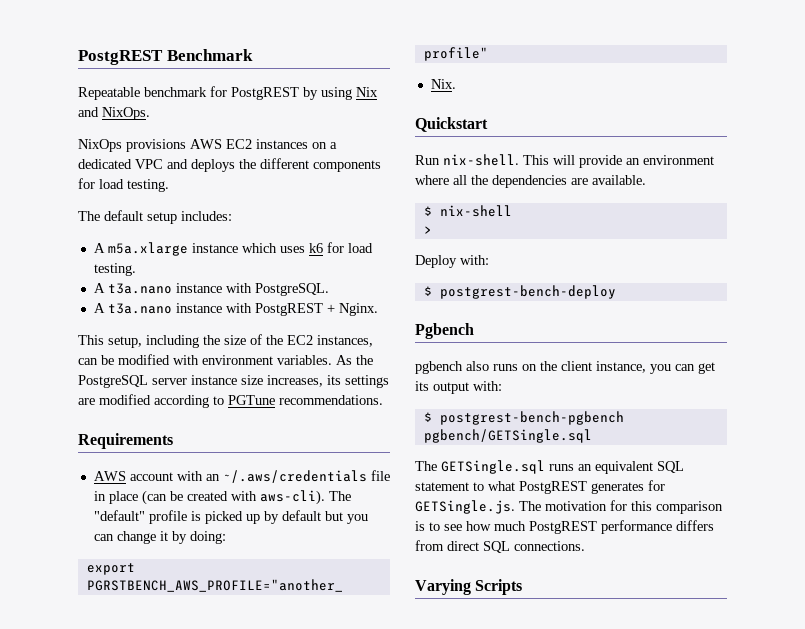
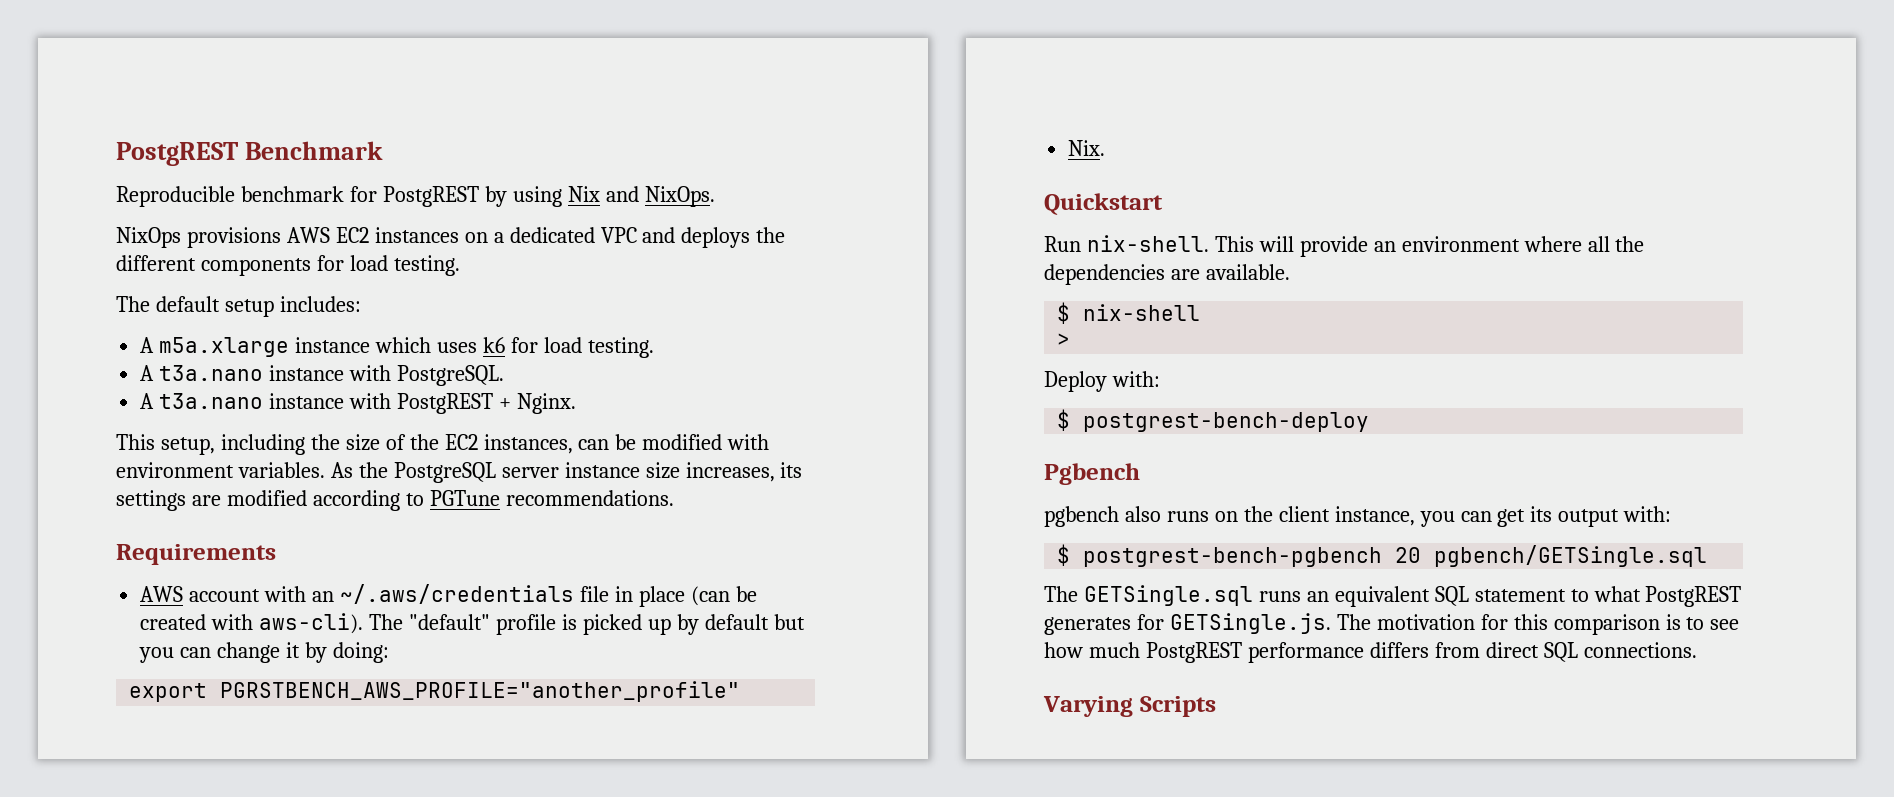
[78,87,140,100] Repeatable -> [116,186,235,207] Reproducible
(624, 418) none -> [1395,547,1422,563] 20

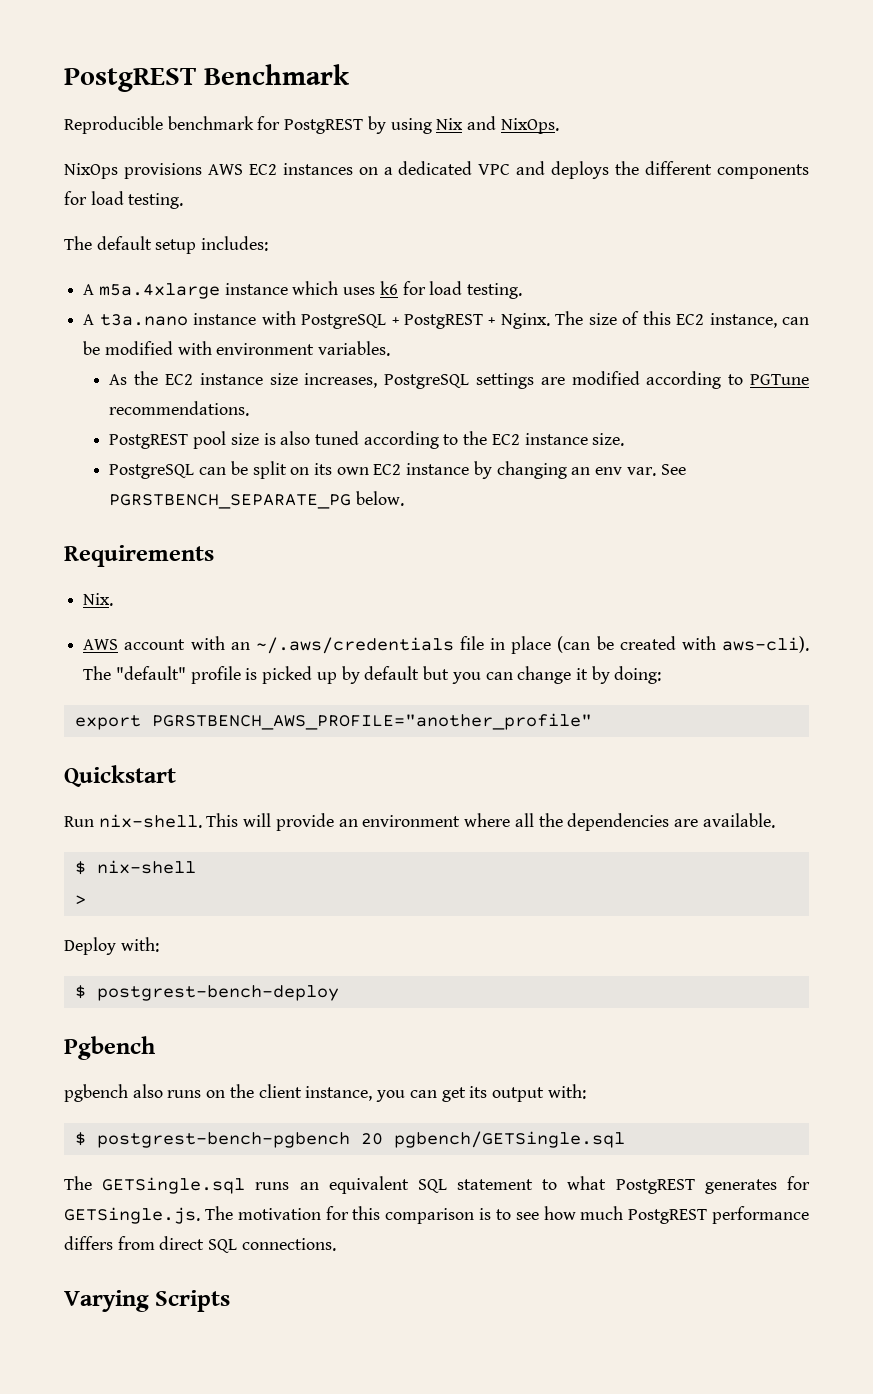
[159,337,290,357] m5a.xlarge -> [98,283,220,299] m5a.4xlarge
[396,365,504,386] [140,393,576,414] [116,434,573,455] PostgreSQL. // A t3a.nano instance with PostgREST + Nginx. // This setup, including the size of the EC2 instances, -> [301,311,777,329] PostgreSQL + PostgREST + Nginx. The size of this EC2 instance,
(325, 470) none -> (391, 348) //
[393,462,559,483] PostgreSQL server -> [165,374,194,385] EC2
[780,462,803,478] its -> [384,374,470,389] PostgreSQL
(674, 498) none -> [109,431,625,449] [109,461,686,479] [109,491,405,509] // PostgREST pool size is also tuned according to the EC2 instance size. // PostgreSQL can be split on its own EC2 instance by changing an env var. See PGRSTBENCH_SEPARATE_PG below.
(276, 554) none -> [83,593,114,606] // Nix.
[1068,140,1106,156] // Nix. -> (592, 721) none

